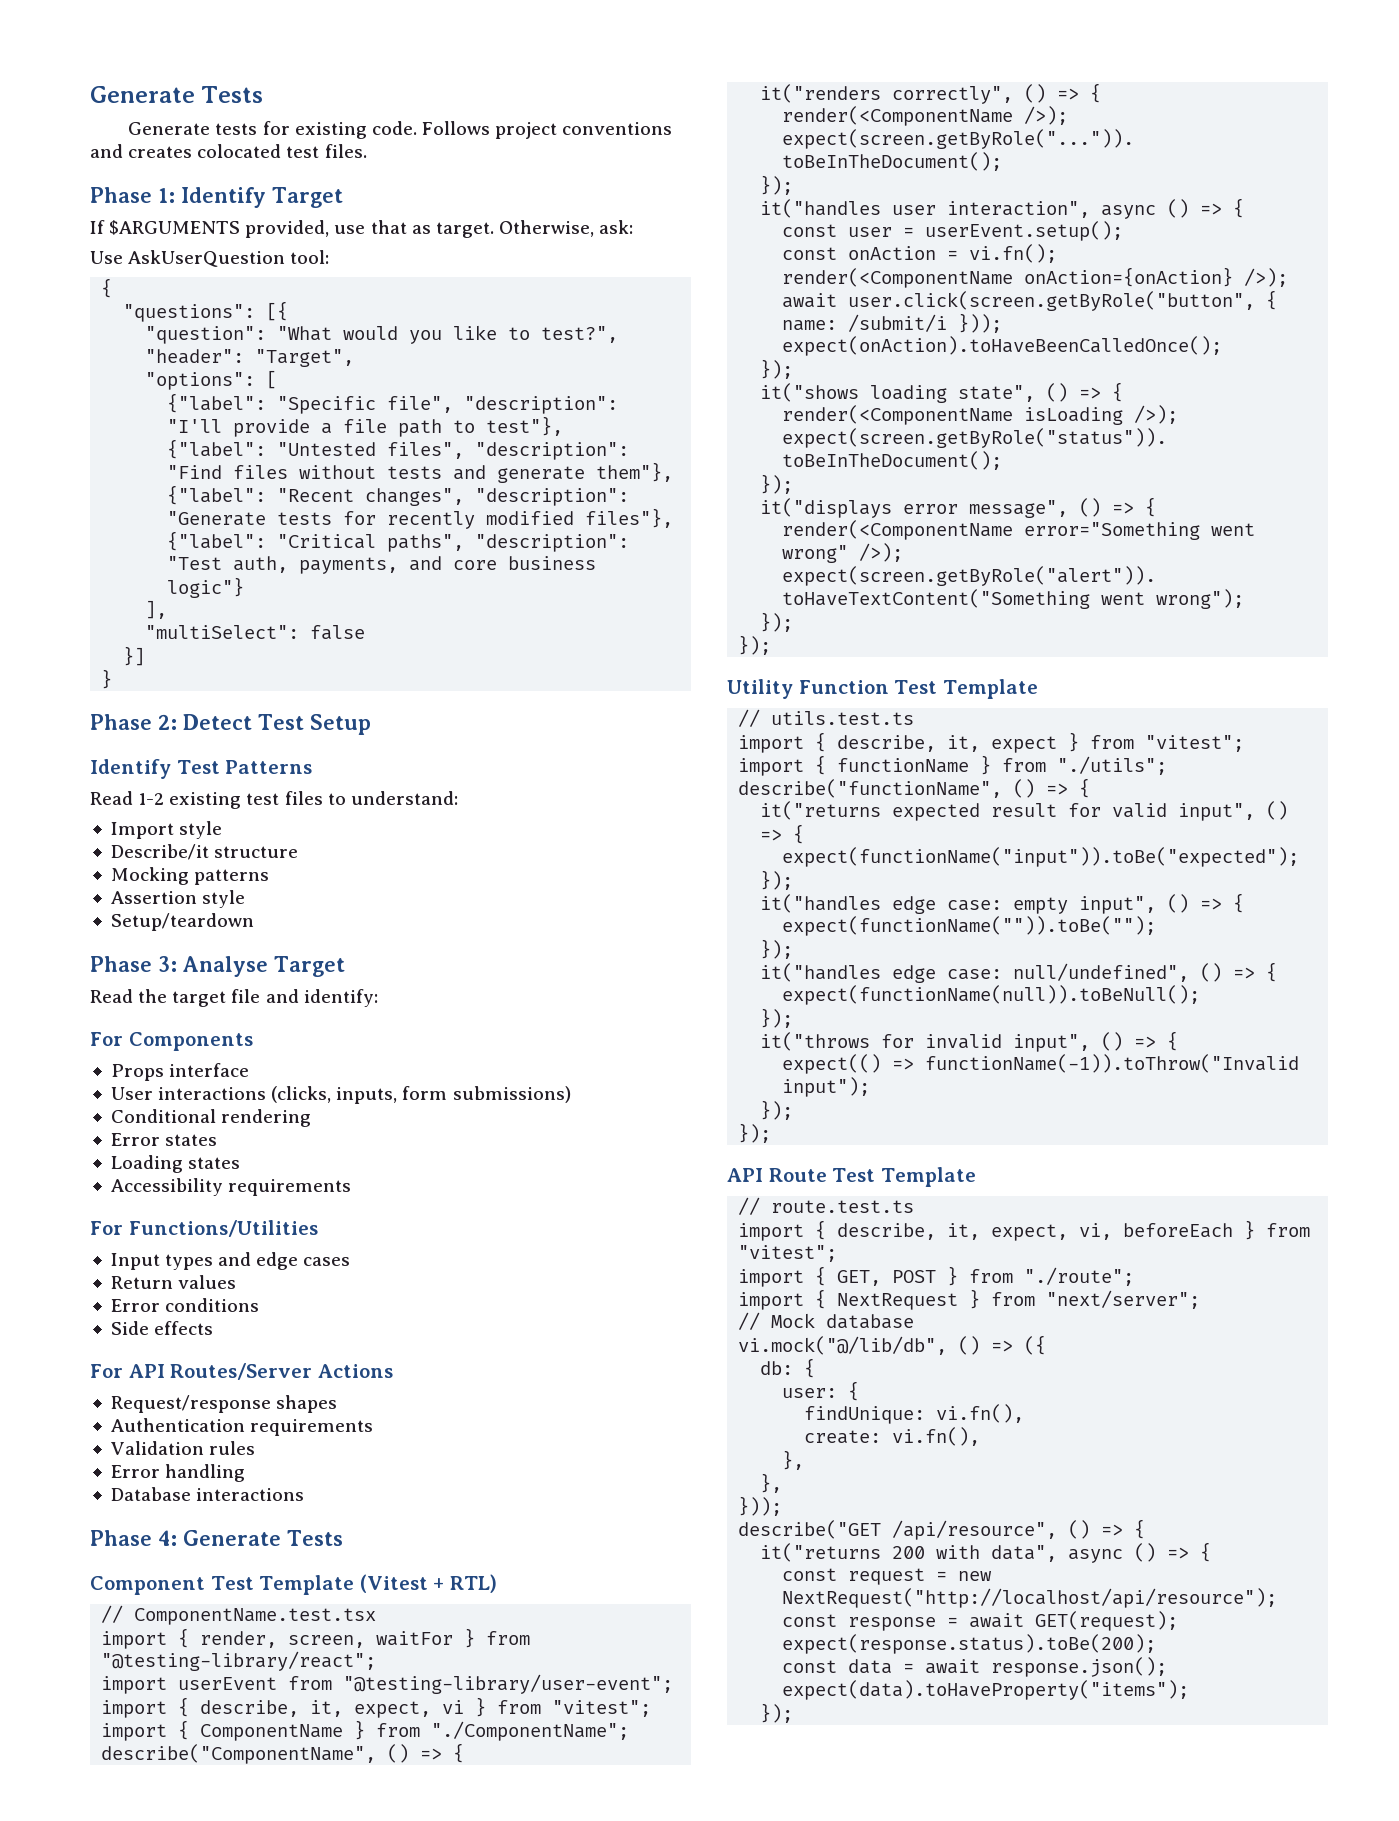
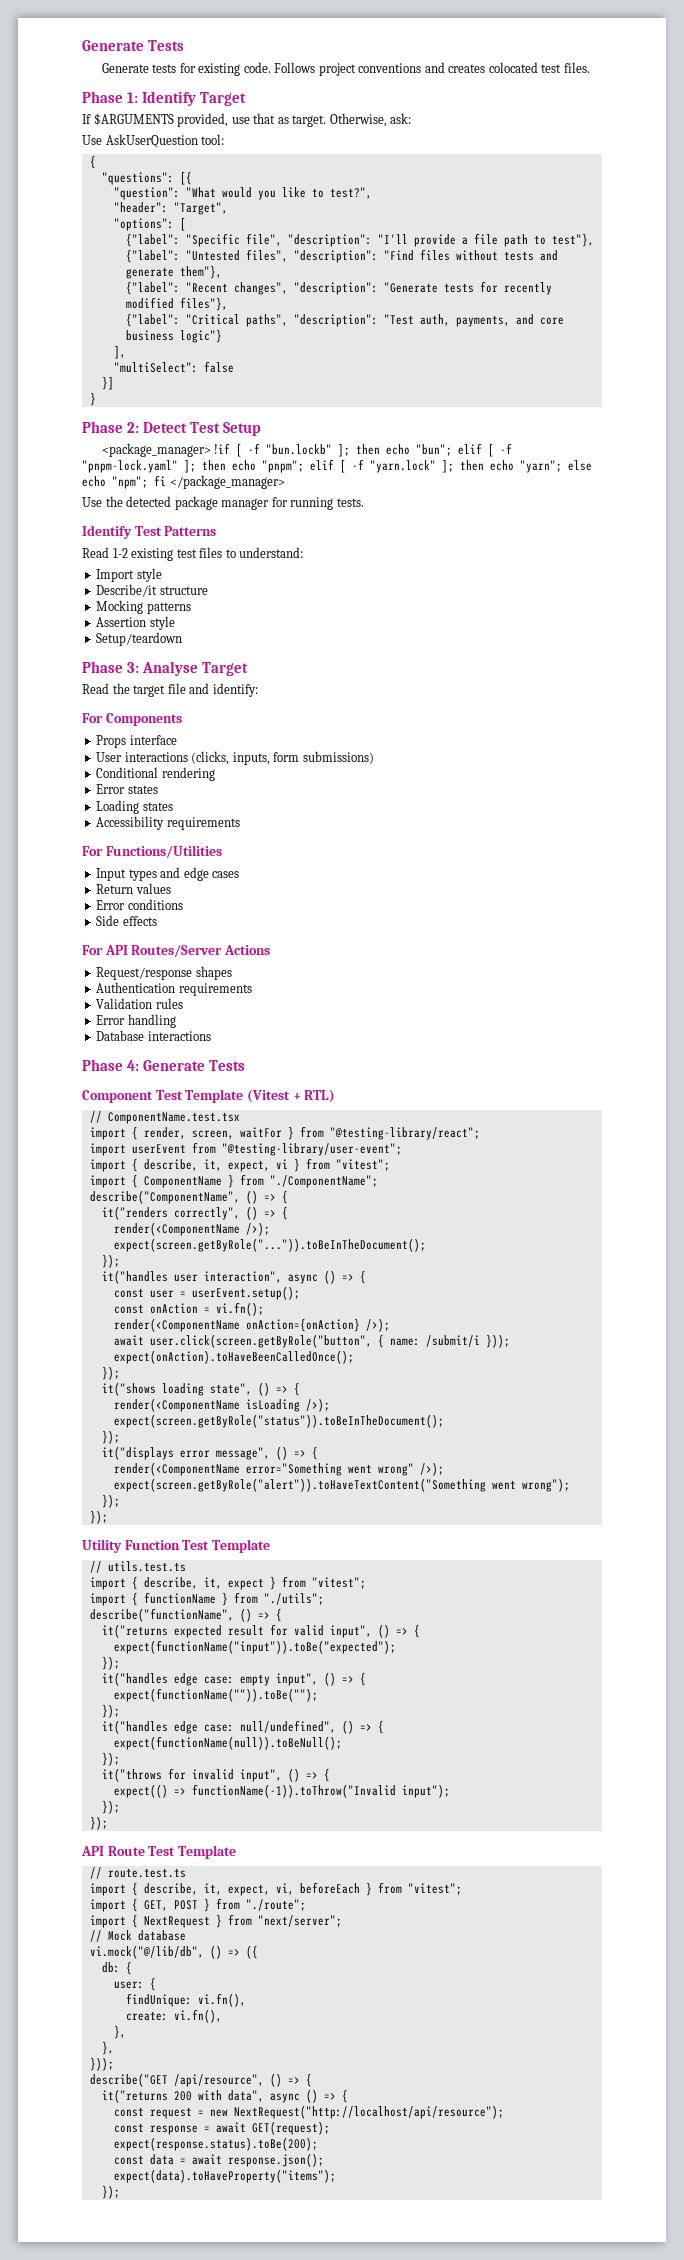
(371, 724) none -> [101,443,513,457] [82,459,592,473] [82,475,285,489] [82,496,364,510] // <package_manager> !if [ -f "bun.lockb" ]; then echo "bun"; elif [ -f "pnpm-lock.yaml" ]; then echo "pnpm"; elif [ -f "yarn.lock" ]; then echo "yarn"; else echo "npm"; fi </package_manager> // Use the detected package manager for running tests.

